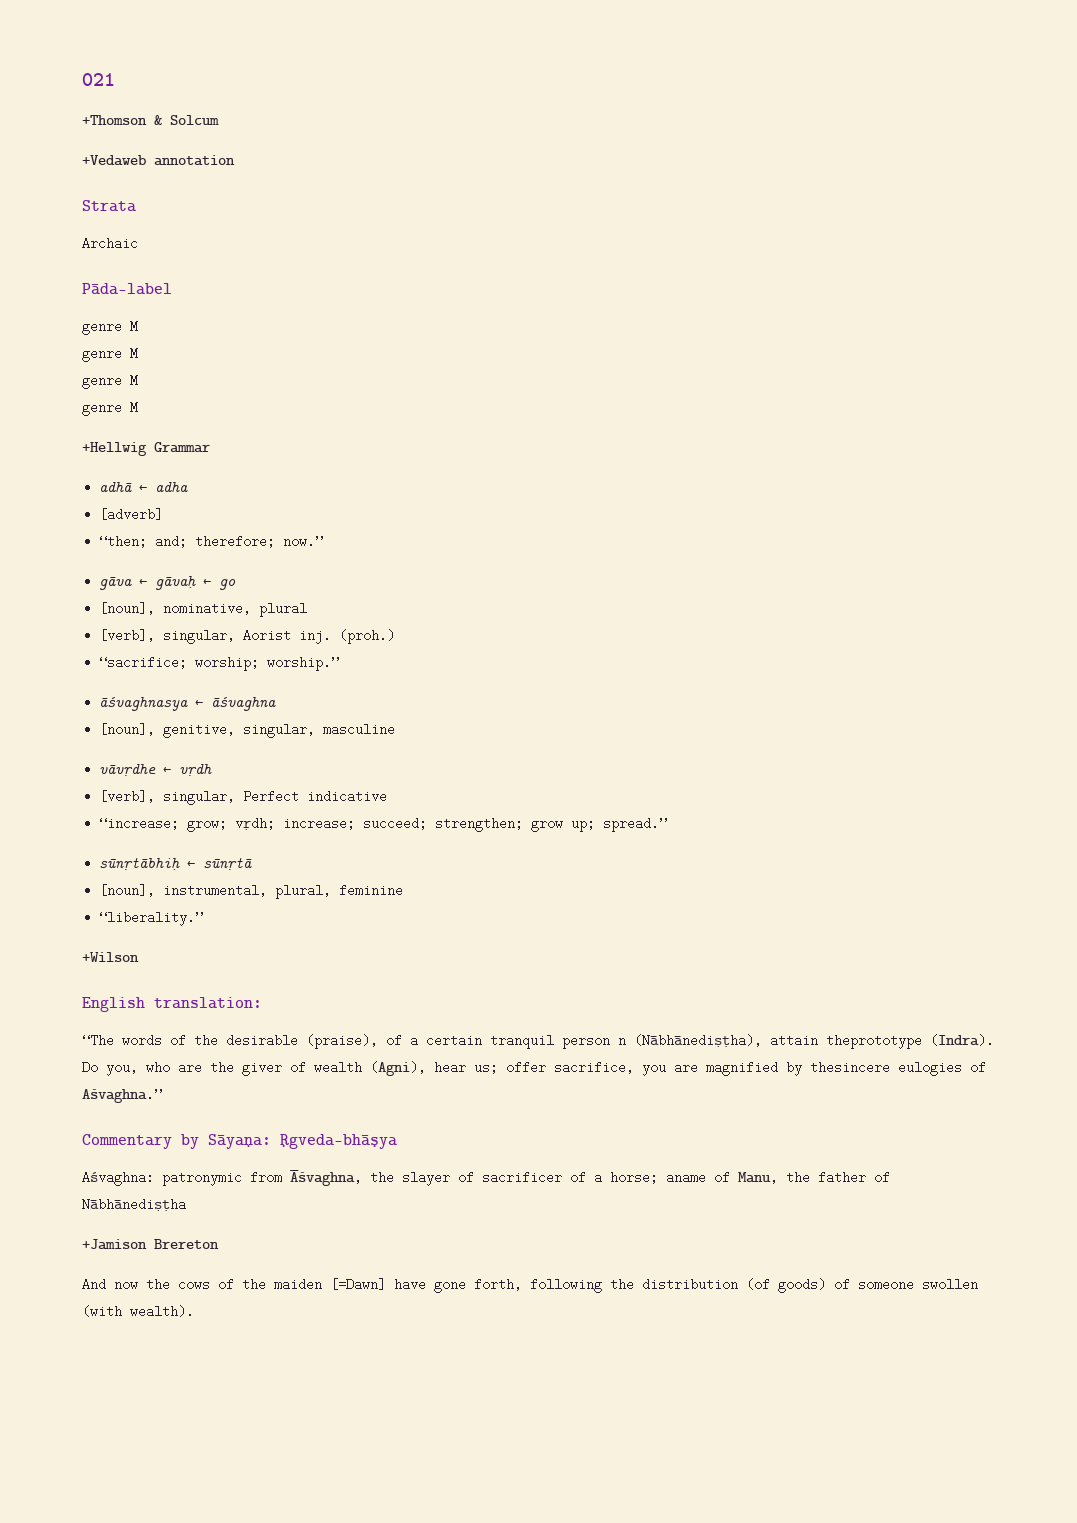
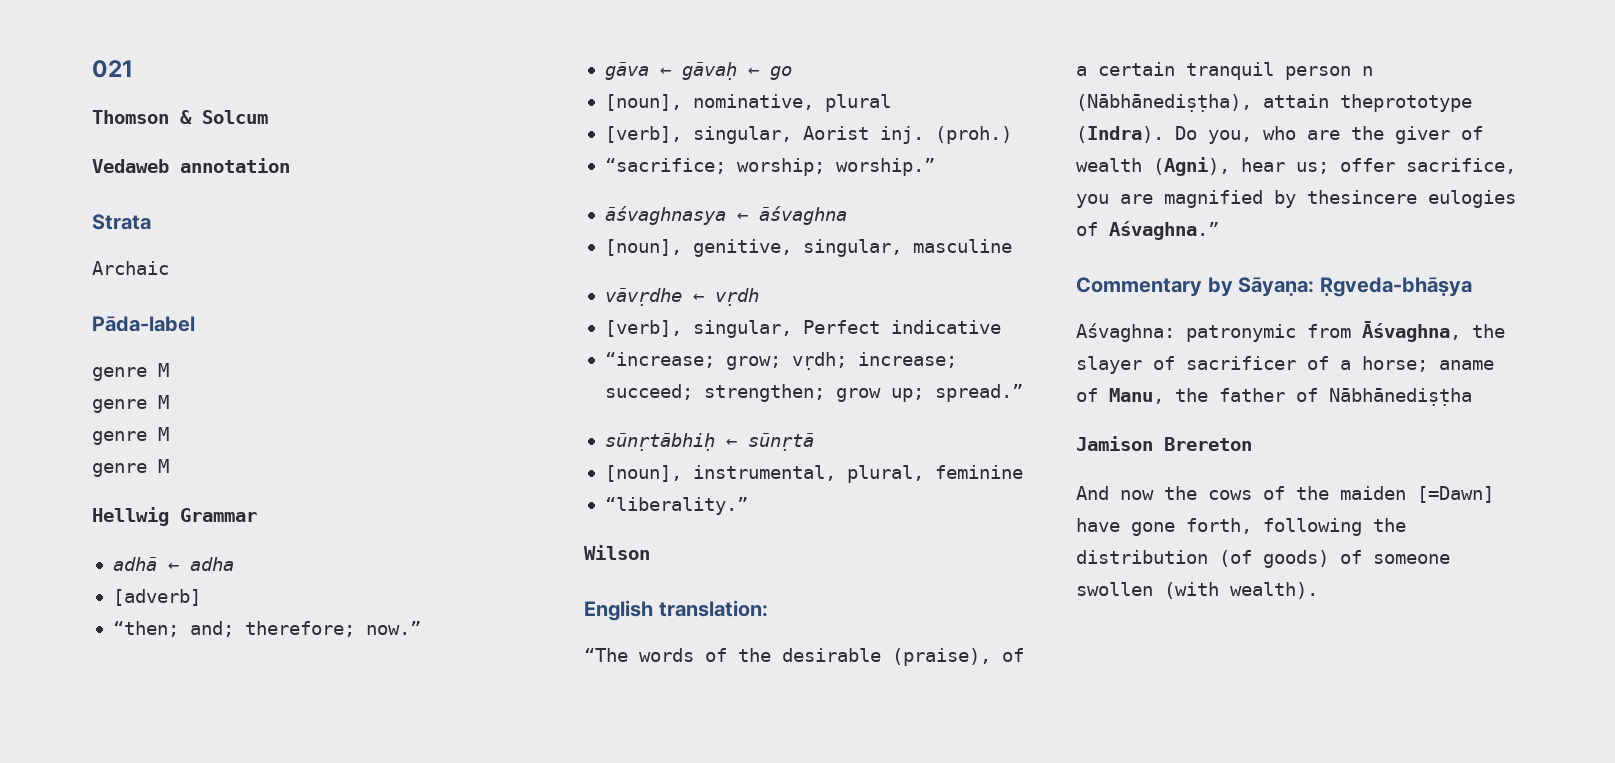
[82,115,147,125] +Thomson -> [92,110,169,124] Thomson
[82,155,146,166] +Vedaweb -> [92,159,169,173] Vedaweb
[82,442,147,456] +Hellwig -> [92,507,169,526] Hellwig
[82,952,139,962] +Wilson -> [584,545,650,560] Wilson
[82,1239,147,1250] +Jamison -> [1076,436,1153,451] Jamison

